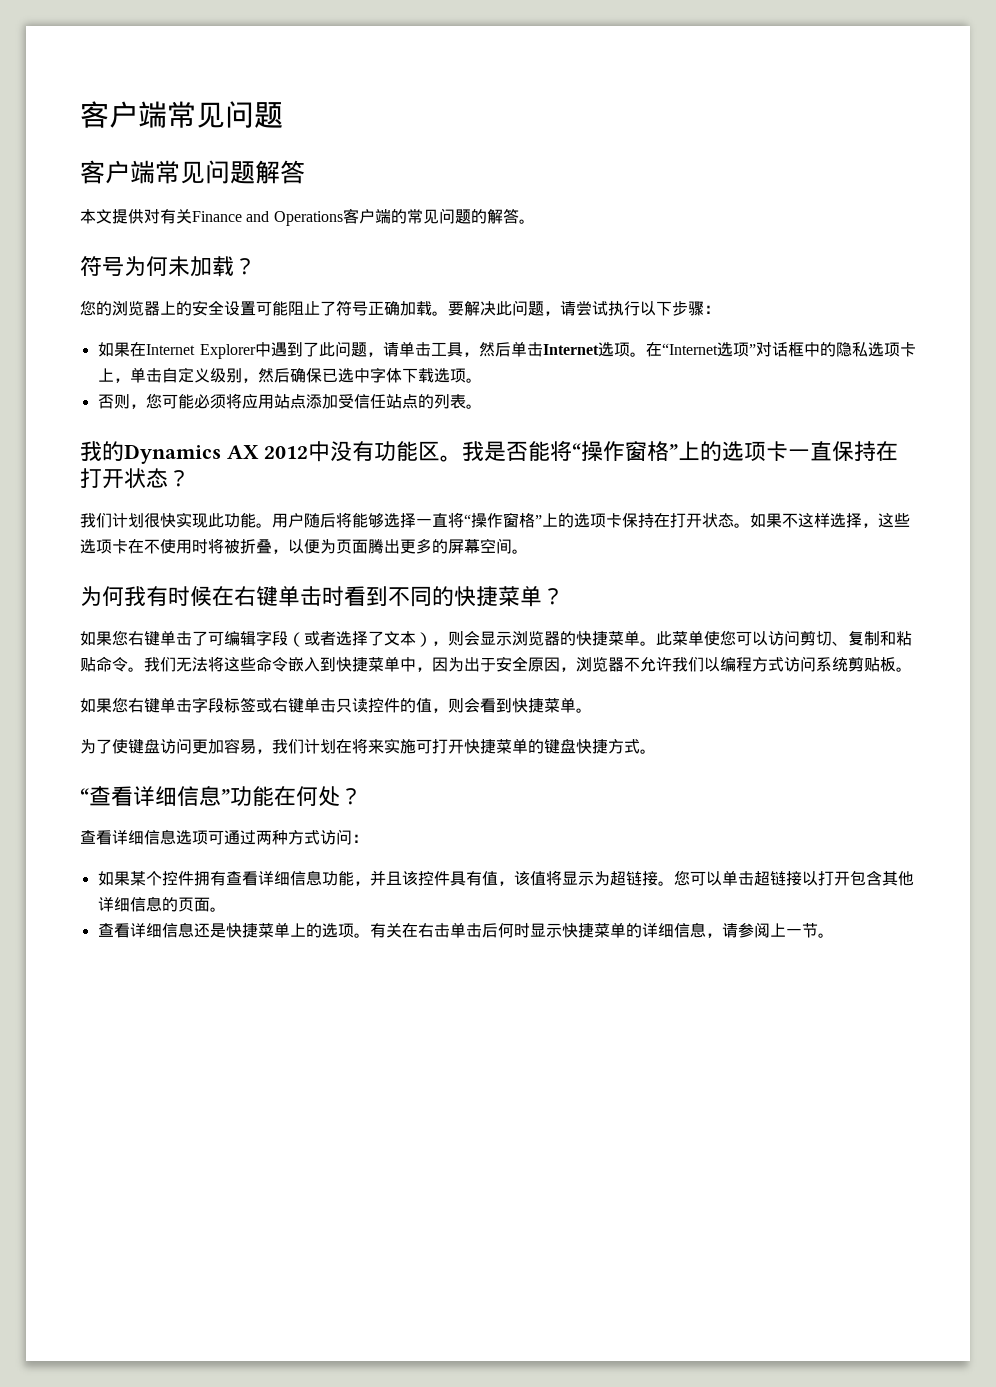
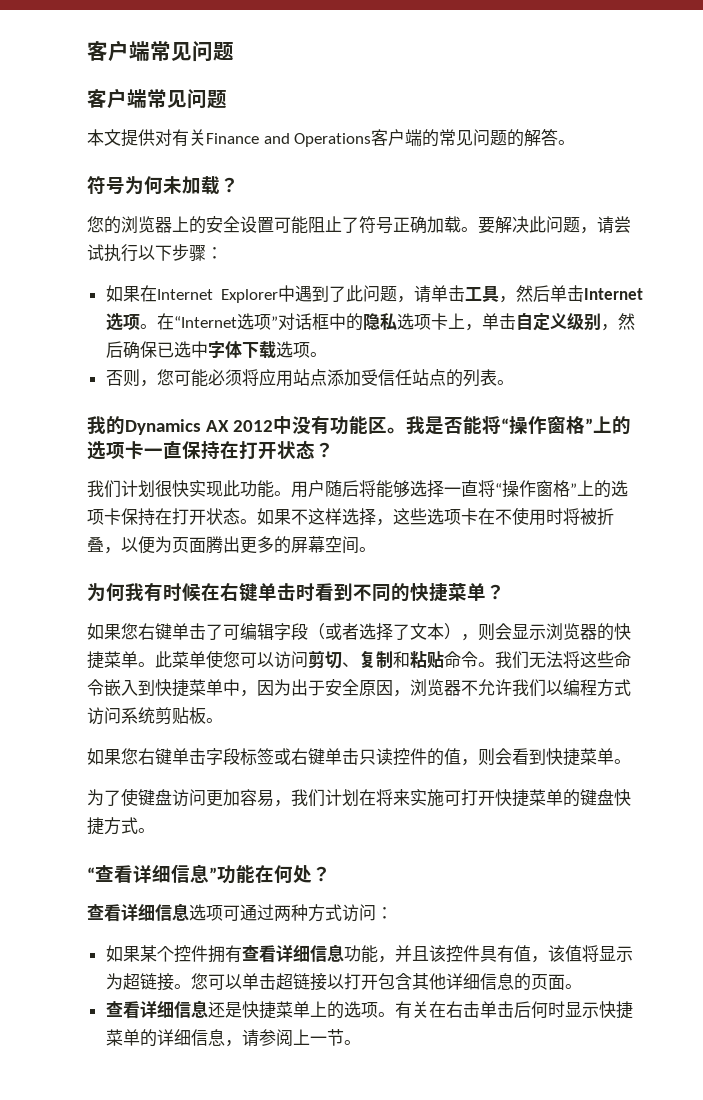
[255,160,305,184] 解答 -> (227, 99) none

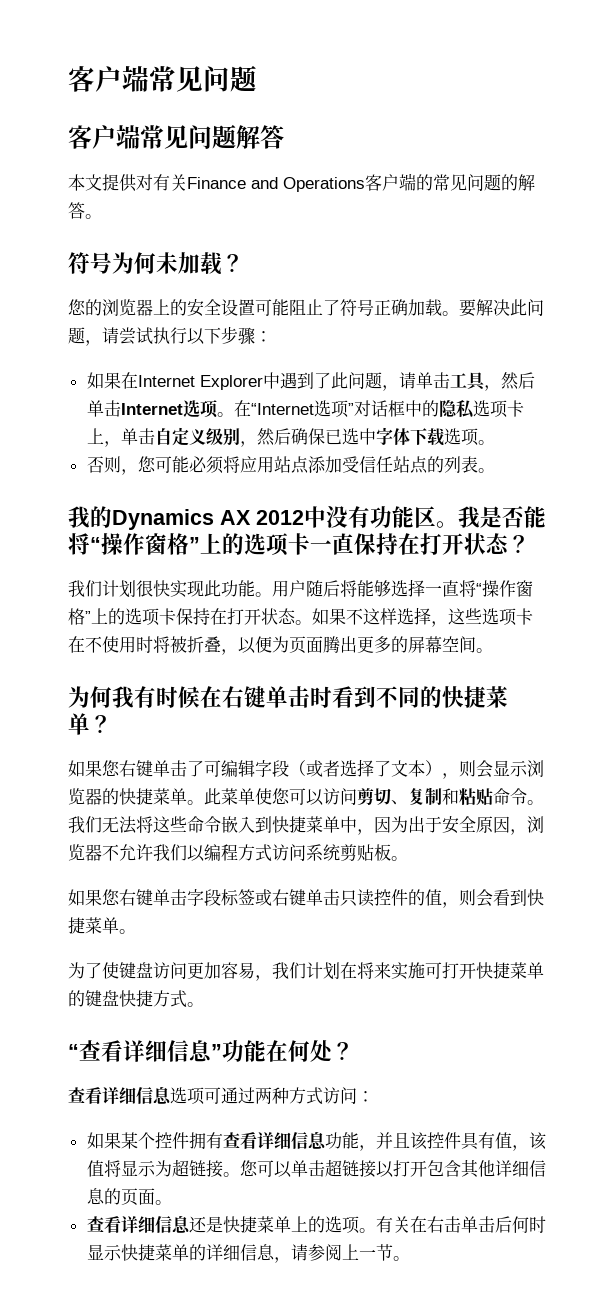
(227, 99) none -> [236,125,284,149] 解答

